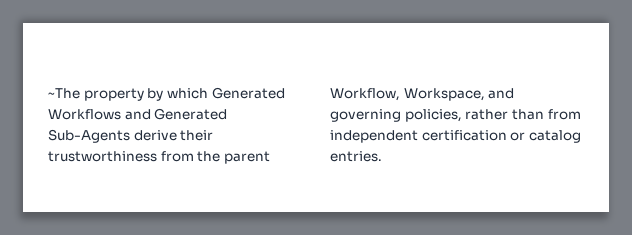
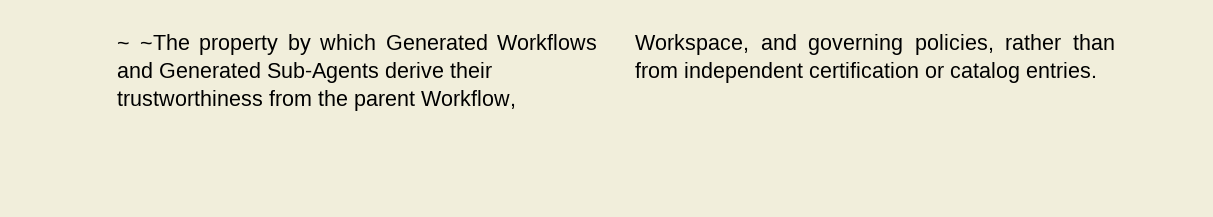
(48, 93) none -> [117,41,130,50] ~

